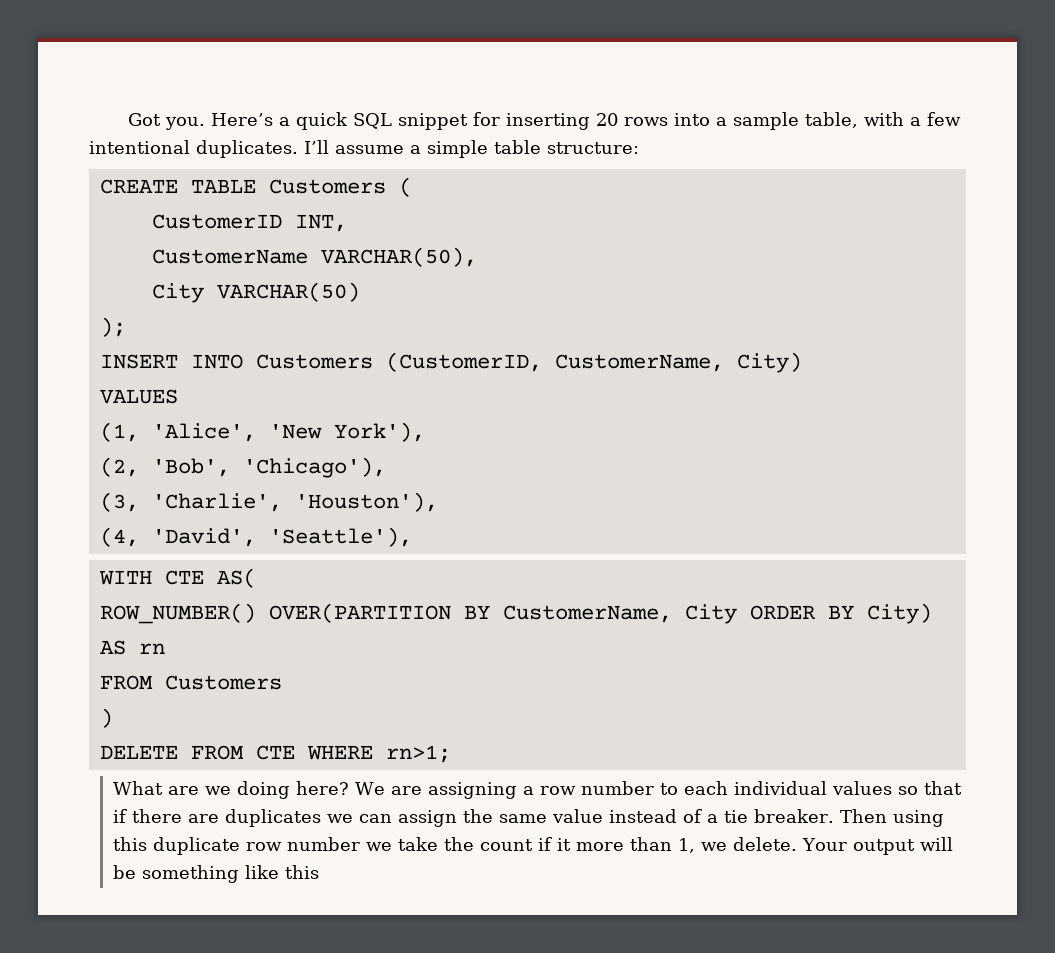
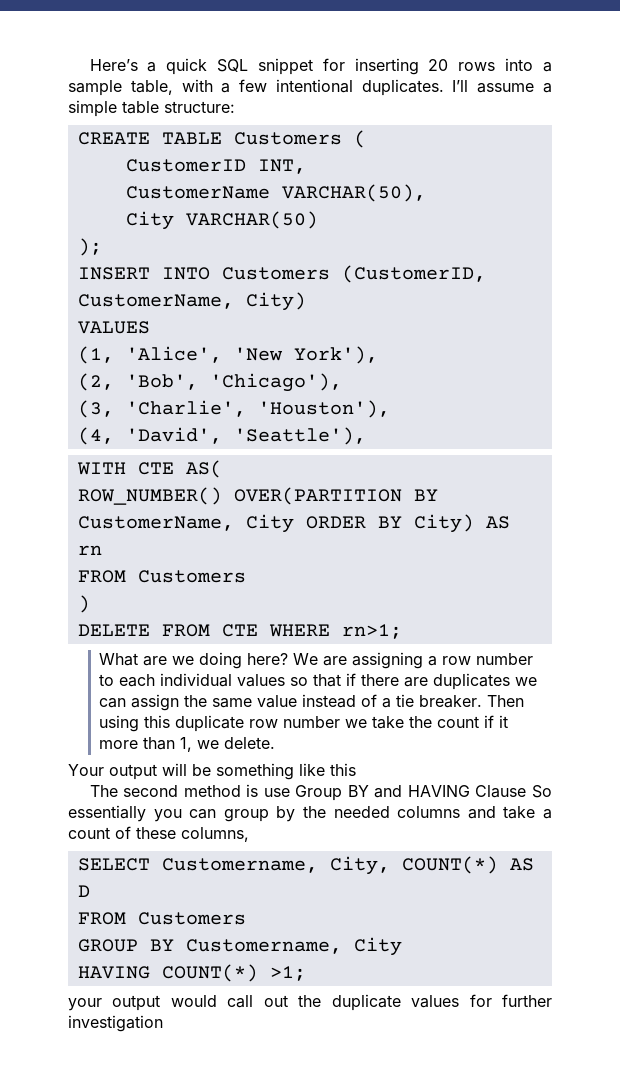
[127,113,205,130] Got you. -> (89, 65) none
(797, 844) none -> (276, 743) //
(319, 872) none -> [89,784,552,801] [68,805,553,822] [68,826,249,842] [77,856,534,875] [77,885,90,897] [77,912,246,925] [77,937,402,956] [77,964,306,982] [68,994,552,1011] [68,1015,163,1032] // The second method is use Group BY and HAVING Clause So essentially you can group by the needed columns and take a count of these columns, // SELECT Customername, City, COUNT(*) AS D // FROM Customers // GROUP BY Customername, City // HAVING COUNT(*) >1; // your output would call out the duplicate values for further investigation

